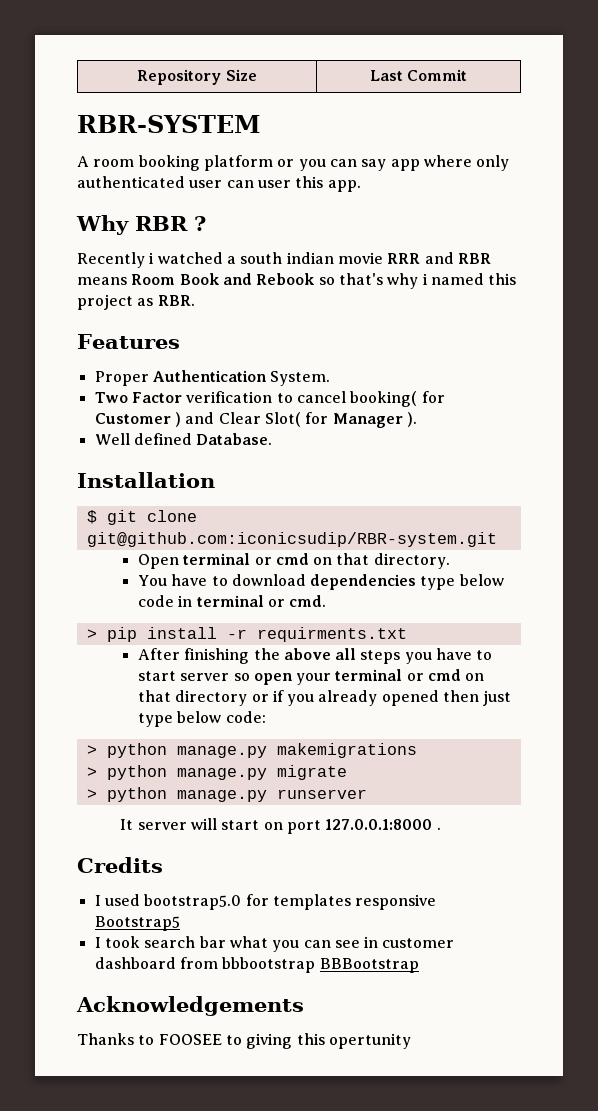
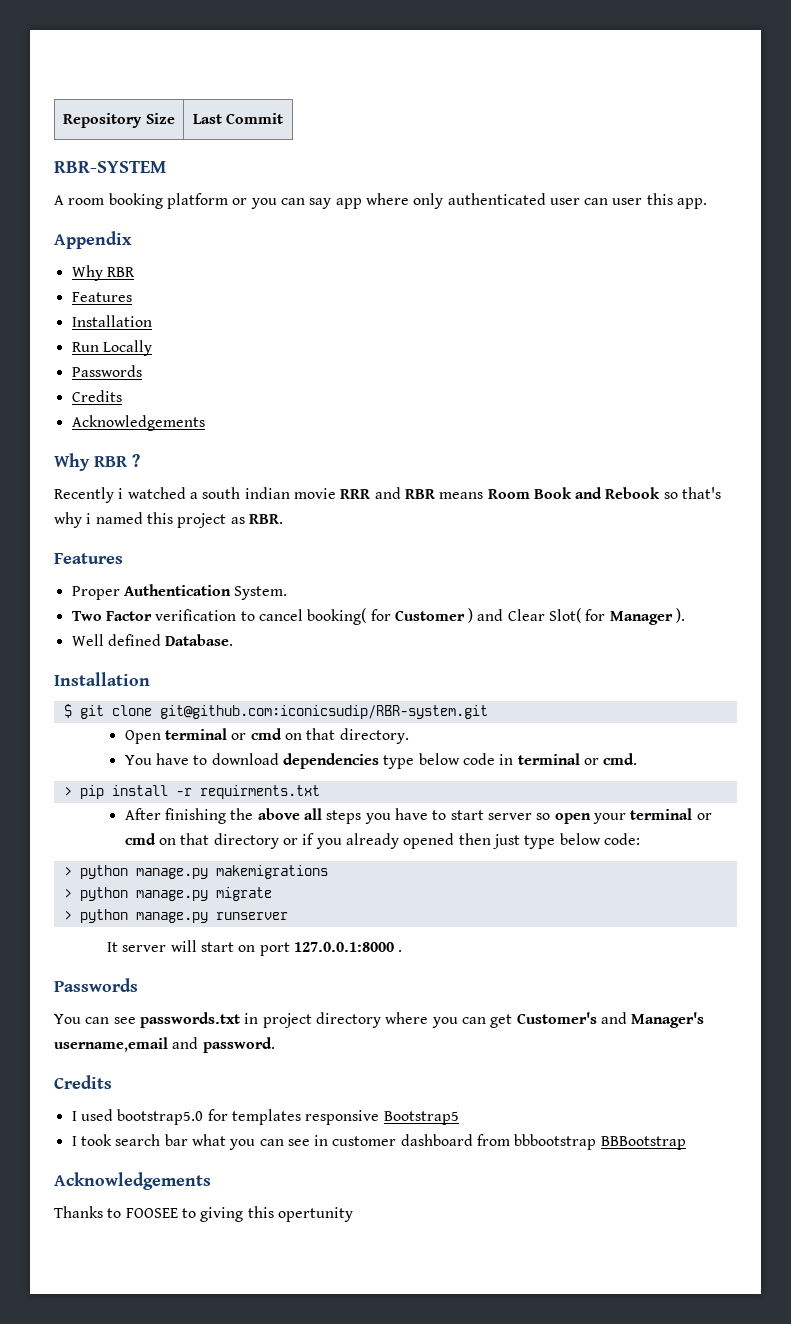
(361, 186) none -> [54,231,132,249] [71,265,135,281] [71,292,132,302] [71,315,152,327] [71,340,152,356] [71,365,142,377] [71,390,122,402] [71,415,205,431] // Appendix // Why RBR // Features // Installation // Run Locally // Passwords // Credits // Acknowledgements
(441, 828) none -> [54,978,138,992] [54,1012,705,1028] [54,1037,275,1053] // Passwords // You can see passwords.txt in project directory where you can get Customer's and Manager's username,email and password.

